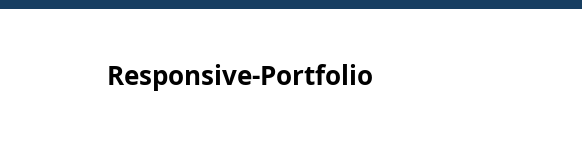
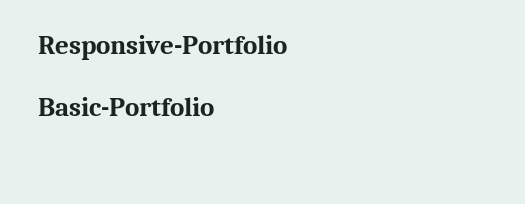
(373, 77) none -> [38,97,214,116] // Basic-Portfolio

